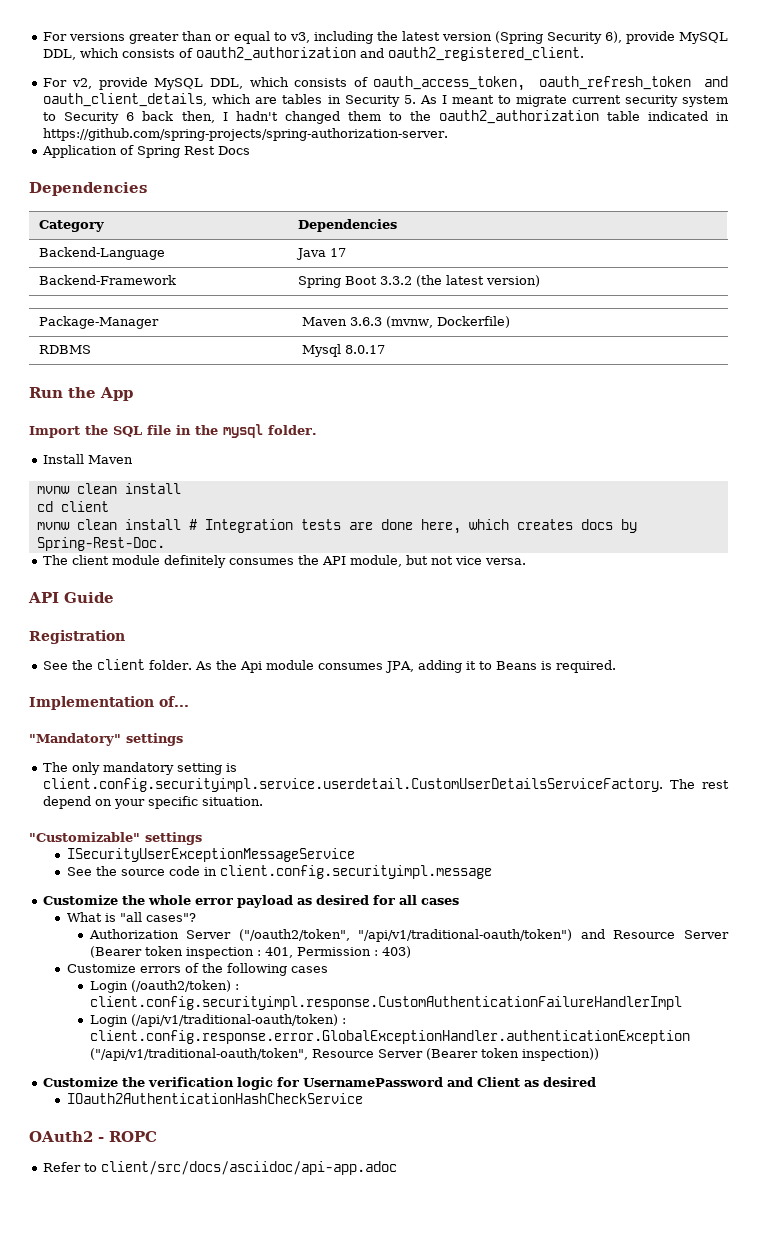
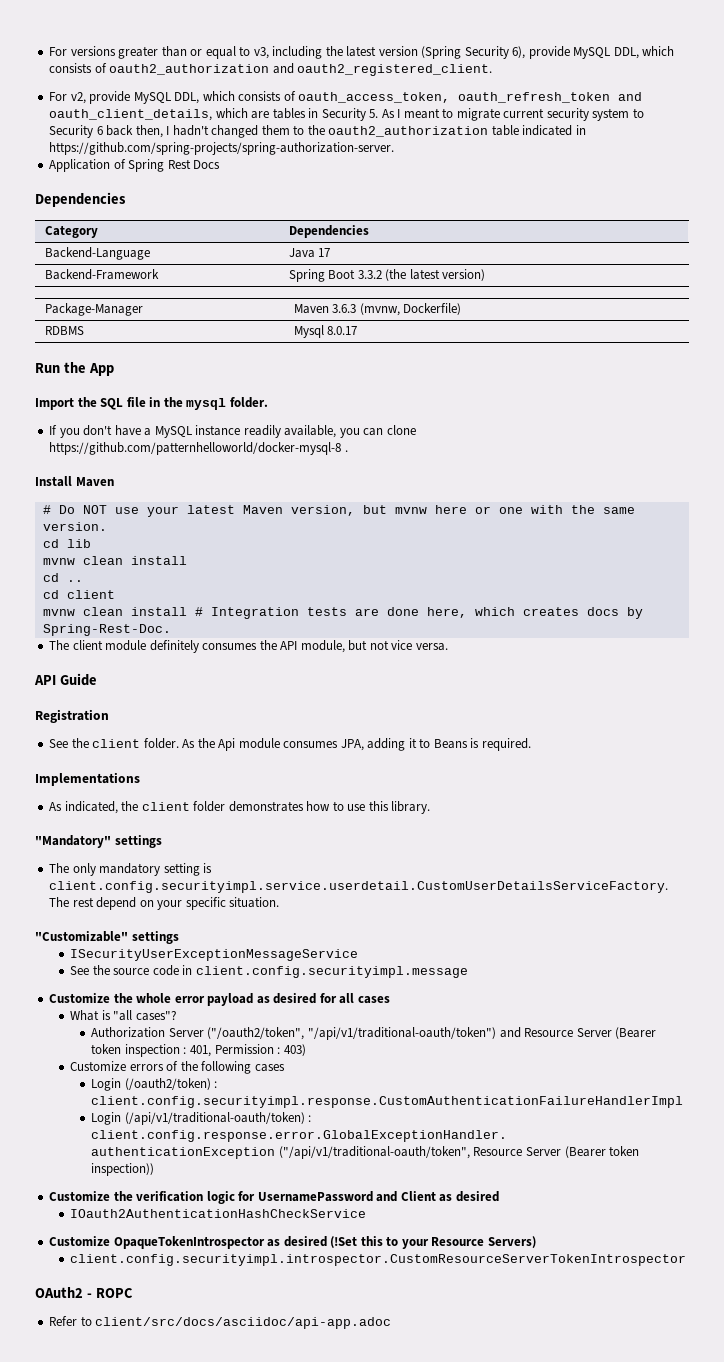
[43,454,134,464] [36,483,181,494] Install Maven // mvnw clean install -> [49,425,416,438] [49,442,348,455] [35,476,114,487] [42,505,635,517] [42,522,107,531] [42,539,91,548] [42,556,187,565] [42,573,83,582] If you don't have a MySQL instance readily available, you can clone https://github.com/patternhelloworld/docker-mysql-8 . // Install Maven // # Do NOT use your latest Maven version, but mvnw here or one with the same version. // cd lib // mvnw clean install // cd ..
[29,696,189,710] Implementation of... -> [35,772,140,786] [49,801,431,814] Implementations // As indicated, the client folder demonstrates how to use this library.
(363, 1098) none -> [49,1236,536,1249] [70,1254,687,1266] // Customize OpaqueTokenIntrospector as desired (!Set this to your Resource Servers) // client.config.securityimpl.introspector.CustomResourceServerTokenIntrospector

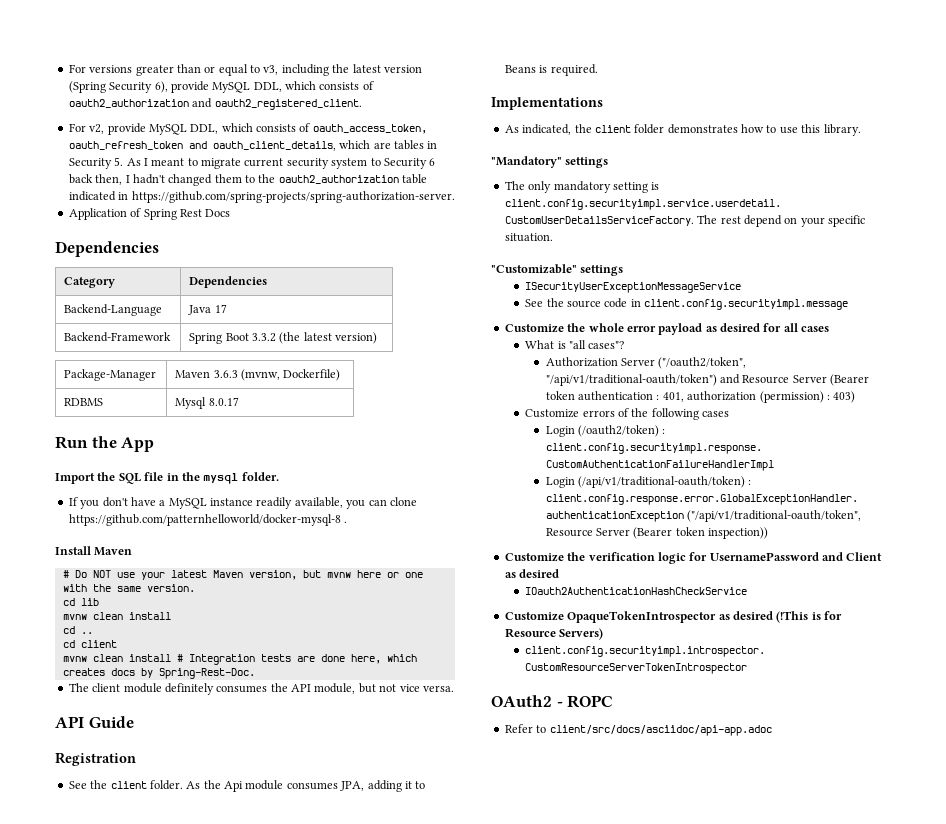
[124,1044,180,1057] inspection -> [578,391,654,401] authentication
[214,1044,274,1054] Permission -> [687,391,824,403] authorization (permission)
[330,1236,429,1249] (!Set this to your -> [776,611,842,623] (!This is for

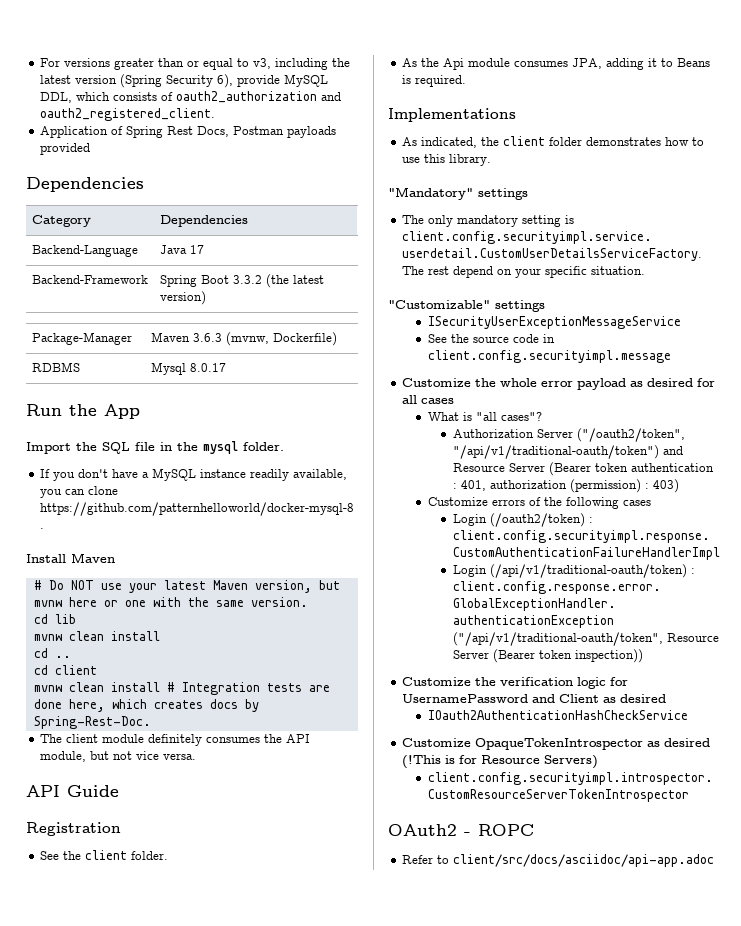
[68,123,427,135] [68,140,438,151] [68,157,436,169] [68,174,428,186] [68,191,455,203] // For v2, provide MySQL DDL, which consists of oauth_access_token, oauth_refresh_token and oauth_client_details, which are tables in Security 5. As I meant to migrate current security system to Security 6 back then, I hadn't changed them to the oauth2_authorization table indicated in https://github.com/spring-projects/spring-authorization-server. -> (216, 114) none
[205,209,231,217] Docs -> [197,126,337,138] [40,143,91,155] Docs, Postman payloads provided
(183, 785) none -> (169, 855) //

